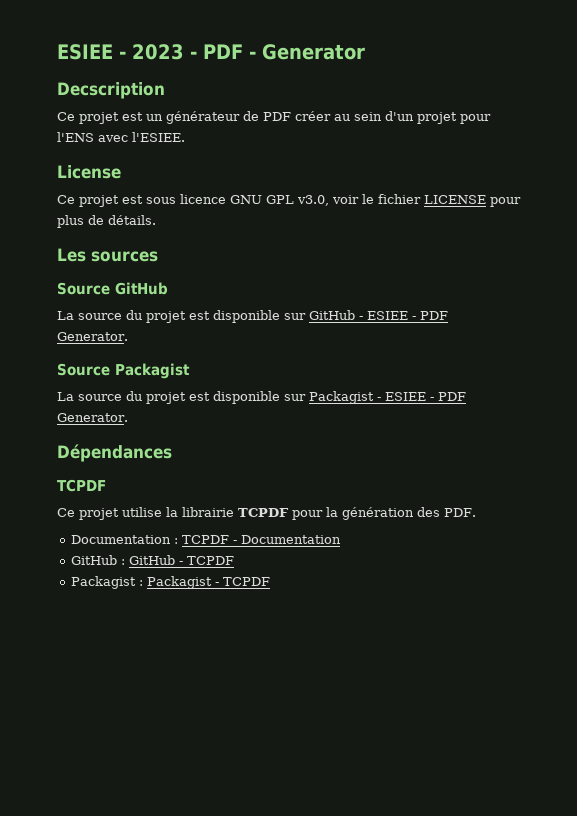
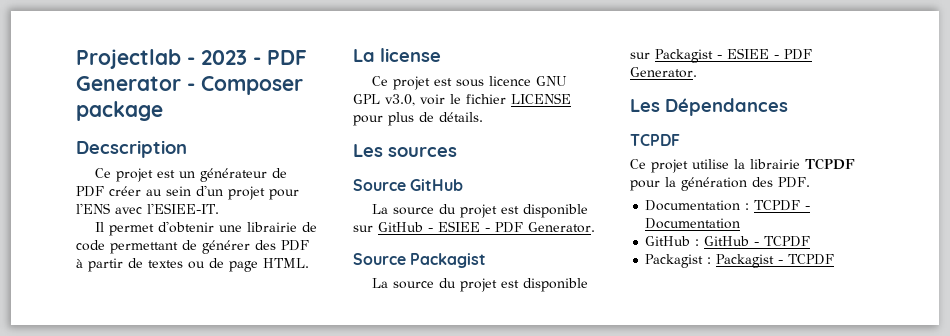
[57,44,113,60] ESIEE -> [76,49,181,69] Projectlab
[249,44,365,60] - Generator -> [76,76,303,95] [76,101,163,121] Generator - Composer package
[132,132,185,142] [57,165,121,179] l'ESIEE. // License -> [147,203,219,214] [95,221,318,236] [76,240,309,254] [76,258,309,272] [353,48,441,62] l'ESIEE-IT. // Il permet d'obtenir une librairie de code permettant de générer des PDF à partir de textes ou de page HTML. // La license
(128, 417) none -> [630,99,660,112] Les

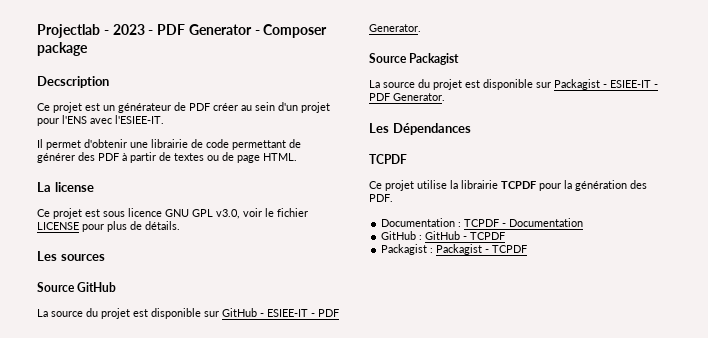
[438,221,480,232] ESIEE -> [267,309,308,317] ESIEE-IT
[727,48,769,59] ESIEE -> [610,80,651,88] ESIEE-IT

